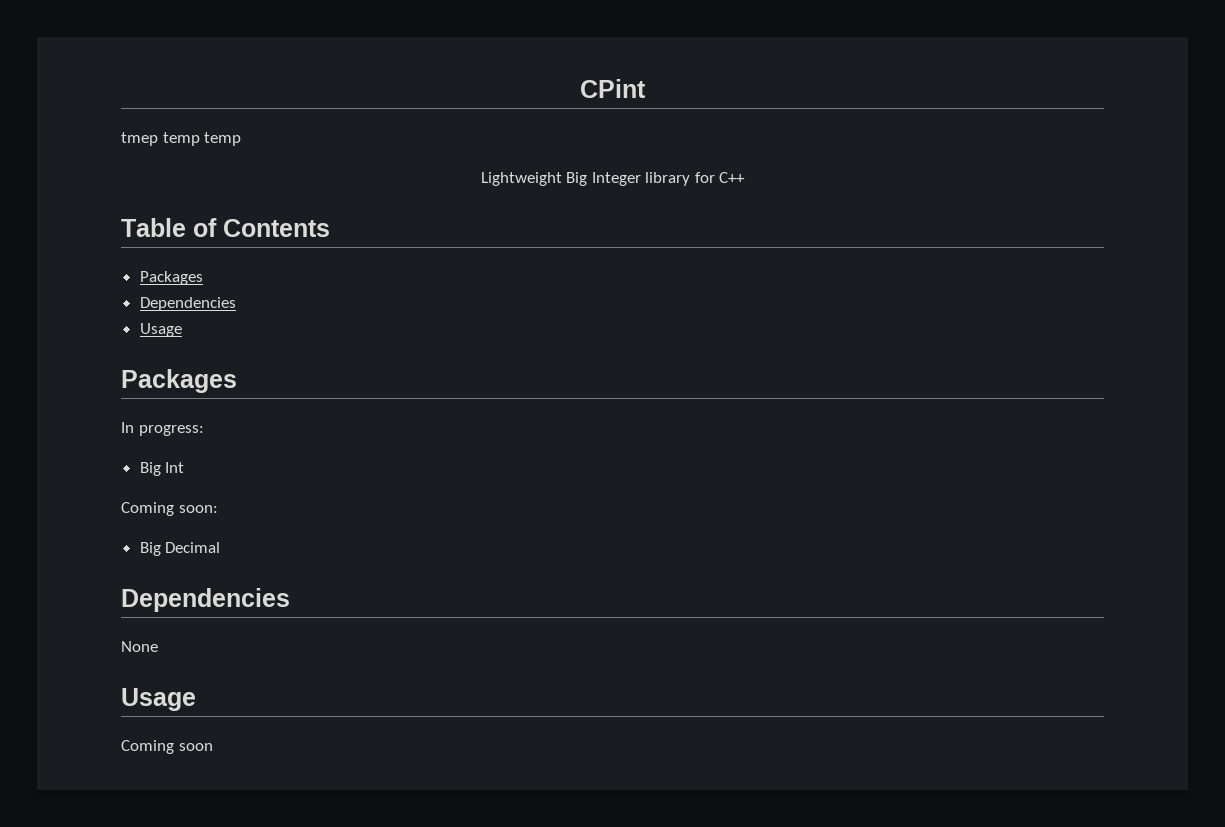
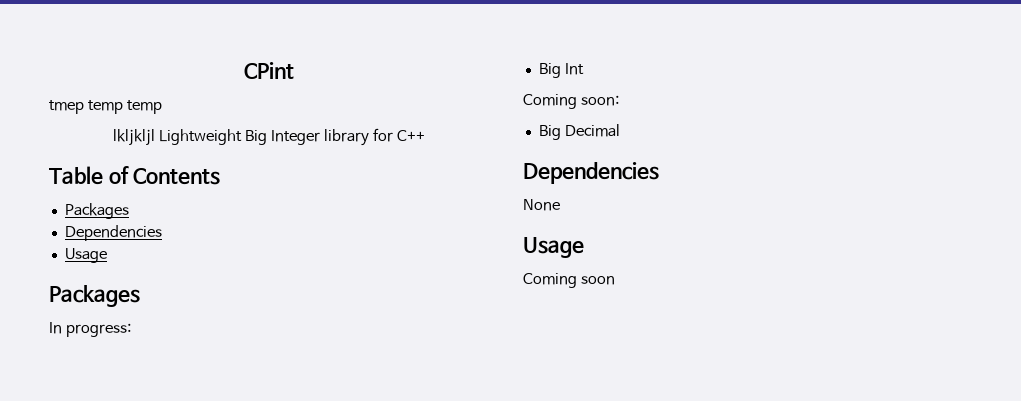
(242, 139) none -> [113,129,156,146] lkljkljl

